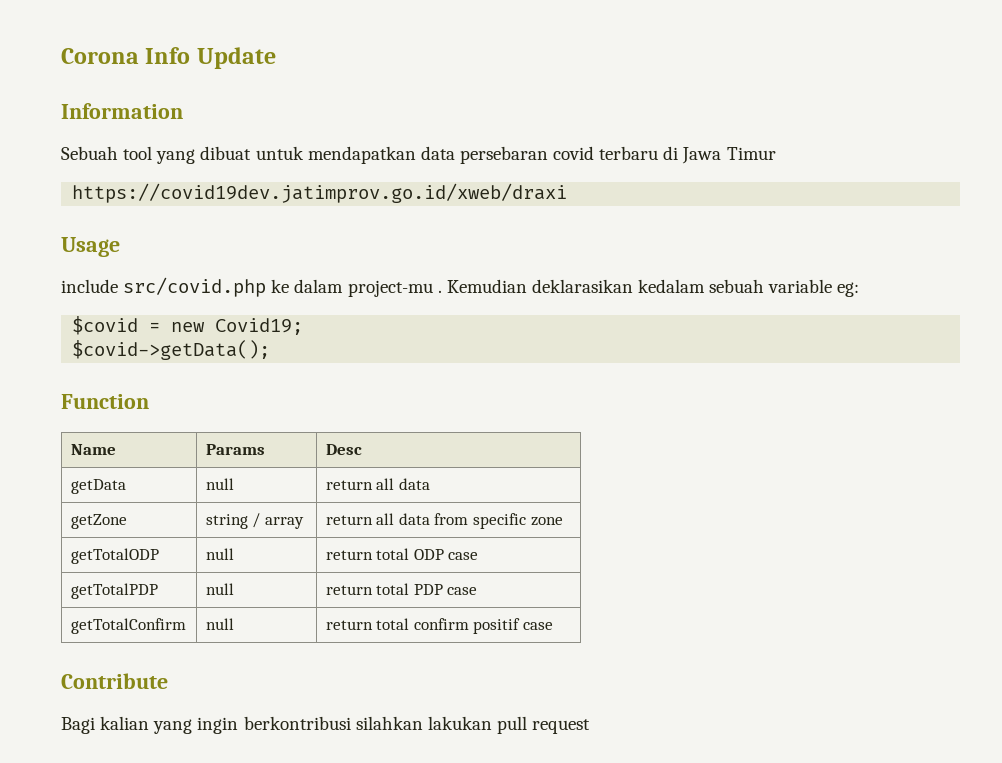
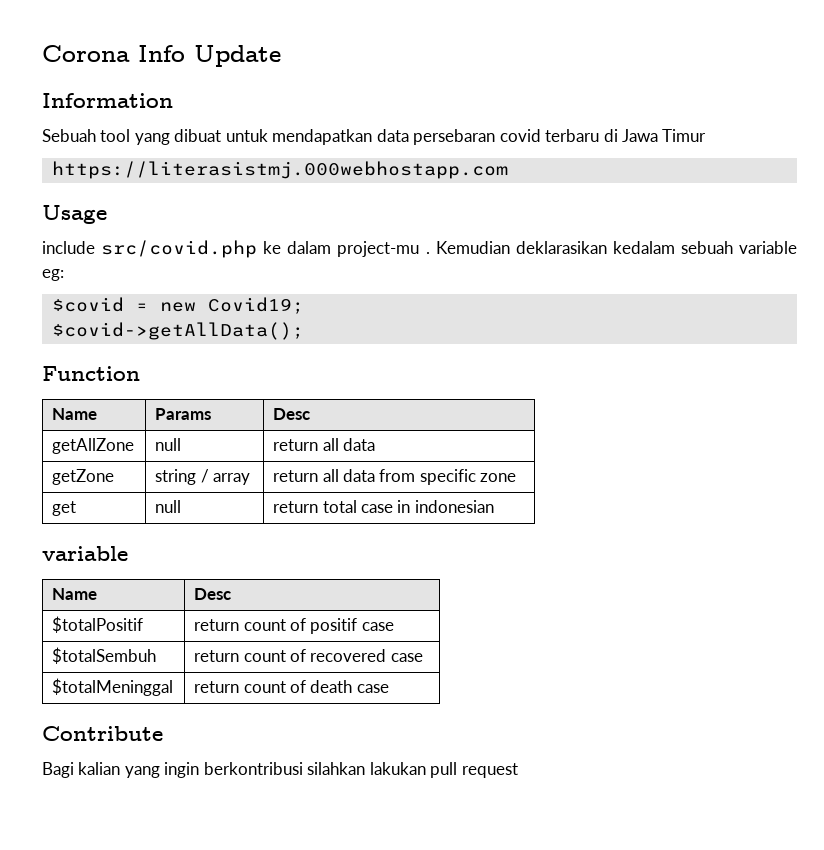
[72,183,568,203] https://covid19dev.jatimprov.go.id/xweb/draxi -> [51,161,508,179] https://literasistmj.000webhostapp.com
[72,340,271,360] $covid->getData(); -> [51,322,304,340] $covid->getAllData();
[70,479,126,494] getData -> [52,438,135,454] getAllZone
[70,548,159,564] [205,548,234,560] [325,548,479,560] [70,583,158,599] [205,583,234,595] [325,583,478,595] [70,618,186,634] [205,618,234,630] [325,618,521,634] getTotalODP | null | return total ODP case // getTotalPDP | null | return total PDP case // getTotalConfirm | null | return total confirm positif -> [52,501,77,516] [155,500,182,513] [273,500,494,513] [42,546,128,561] [52,588,98,600] [194,588,232,600] [52,616,144,633] [194,618,394,634] [52,647,157,664] [194,649,423,662] [52,678,174,696] [194,680,353,693] get | null | return total case in indonesian // variable // Name | Desc // $totalPositif | return count of positif case // $totalSembuh | return count of recovered case // $totalMeninggal | return count of death

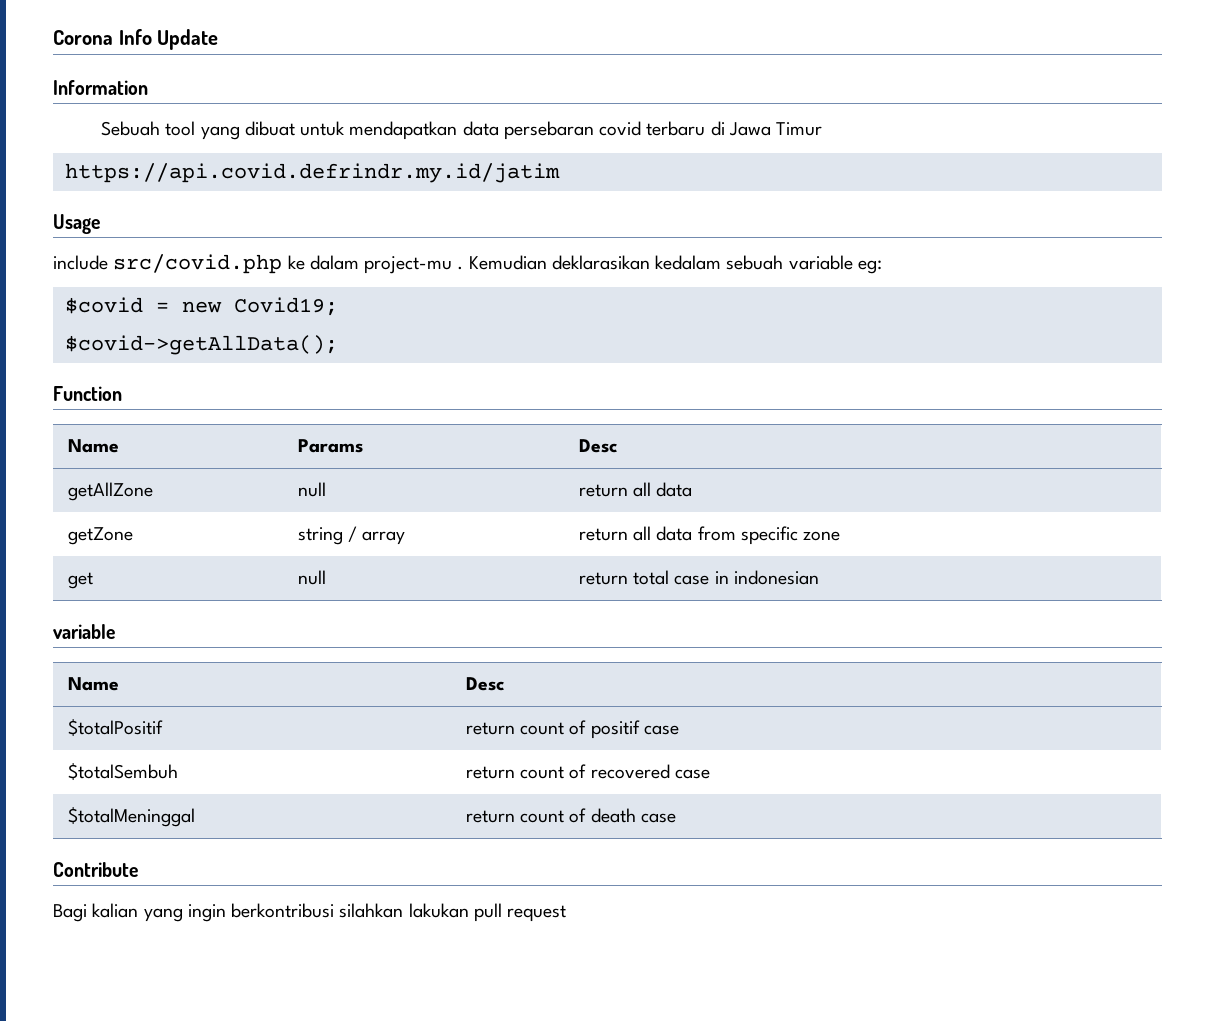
[51,161,508,179] https://literasistmj.000webhostapp.com -> [64,163,560,183] https://api.covid.defrindr.my.id/jatim

